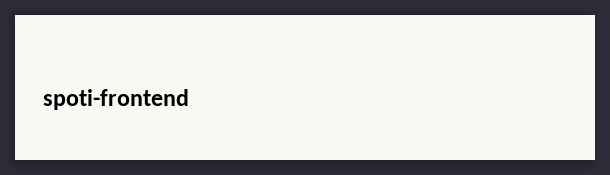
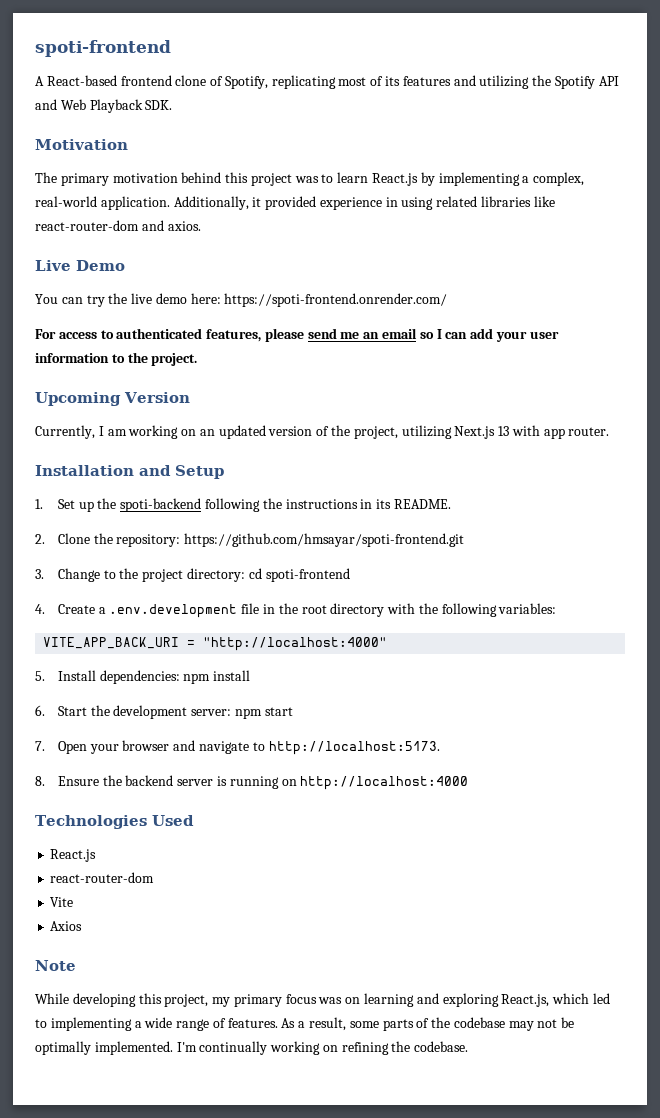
[43,89,189,110] spoti-frontend -> [35,40,171,57] [35,75,619,89] [35,99,173,113] [35,139,128,150] [35,172,585,186] [35,196,555,210] [35,220,201,231] [35,260,125,271] [35,293,448,307] [35,328,559,342] [35,352,198,366] [35,392,190,406] [35,425,610,439] [35,465,224,479] [35,498,451,512] [35,533,465,547] [35,568,350,582] [35,603,557,618] [43,637,388,651] [35,670,251,684] [35,705,293,719] [35,740,440,755] [35,775,469,790] [35,815,194,829] [50,849,97,862] [50,872,155,883] [50,897,74,907] [50,921,83,931] [35,960,76,971] [35,993,610,1007] [35,1017,575,1031] [35,1041,469,1055] spoti-frontend // A React-based frontend clone of Spotify, replicating most of its features and utilizing the Spotify API and Web Playback SDK. // Motivation // The primary motivation behind this project was to learn React.js by implementing a complex, real-world application. Additionally, it provided experience in using related libraries like react-router-dom and axios. // Live Demo // You can try the live demo here: https://spoti-frontend.onrender.com/ // For access to authenticated features, please send me an email so I can add your user information to the project. // Upcoming Version // Currently, I am working on an updated version of the project, utilizing Next.js 13 with app router. // Installation and Setup // 1. Set up the spoti-backend following the instructions in its README. // 2. Clone the repository: https://github.com/hmsayar/spoti-frontend.git // 3. Change to the project directory: cd spoti-frontend // 4. Create a .env.development file in the root directory with the following variables: // VITE_APP_BACK_URI = "http://localhost:4000" // 5. Install dependencies: npm install // 6. Start the development server: npm start // 7. Open your browser and navigate to http://localhost:5173. // 8. Ensure the backend server is running on http://localhost:4000 // Technologies Used // React.js // react-router-dom // Vite // Axios // Note // While developing this project, my primary focus was on learning and exploring React.js, which led to implementing a wide range of features. As a result, some parts of the codebase may not be optimally implemented. I'm continually working on refining the codebase.

